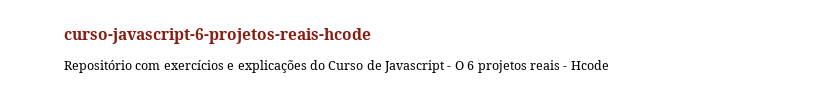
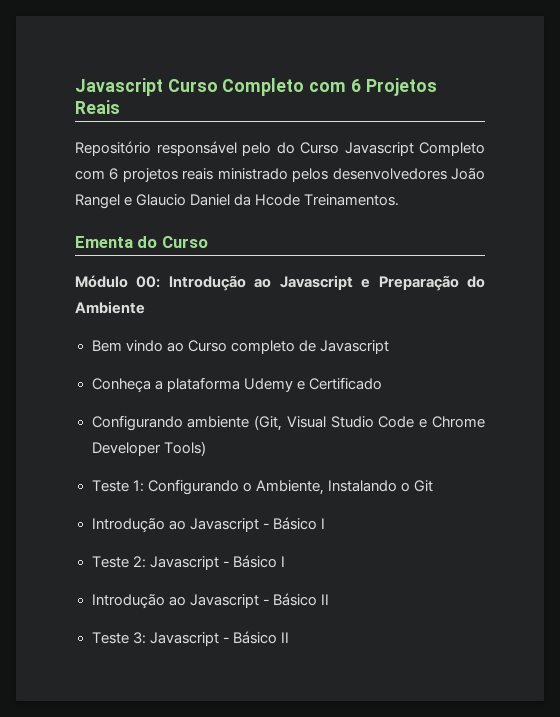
[64,28,371,44] [64,60,609,73] curso-javascript-6-projetos-reais-hcode // Repositório com exercícios e explicações do Curso de Javascript - O 6 projetos reais - Hcode -> [75,78,437,96] [75,100,120,114] [75,141,485,156] [75,168,486,182] [75,194,400,209] [75,236,208,248] [75,275,485,291] [75,301,145,314] [91,340,389,354] [91,377,382,393] [91,415,485,431] [91,441,206,456] [91,479,433,495] [91,517,325,533] [91,555,285,570] [91,593,329,609] [91,631,289,646] Javascript Curso Completo com 6 Projetos Reais // Repositório responsável pelo do Curso Javascript Completo com 6 projetos reais ministrado pelos desenvolvedores João Rangel e Glaucio Daniel da Hcode Treinamentos. // Ementa do Curso // Módulo 00: Introdução ao Javascript e Preparação do Ambiente // Bem vindo ao Curso completo de Javascript // Conheça a plataforma Udemy e Certificado // Configurando ambiente (Git, Visual Studio Code e Chrome Developer Tools) // Teste 1: Configurando o Ambiente, Instalando o Git // Introdução ao Javascript - Básico I // Teste 2: Javascript - Básico I // Introdução ao Javascript - Básico II // Teste 3: Javascript - Básico II

